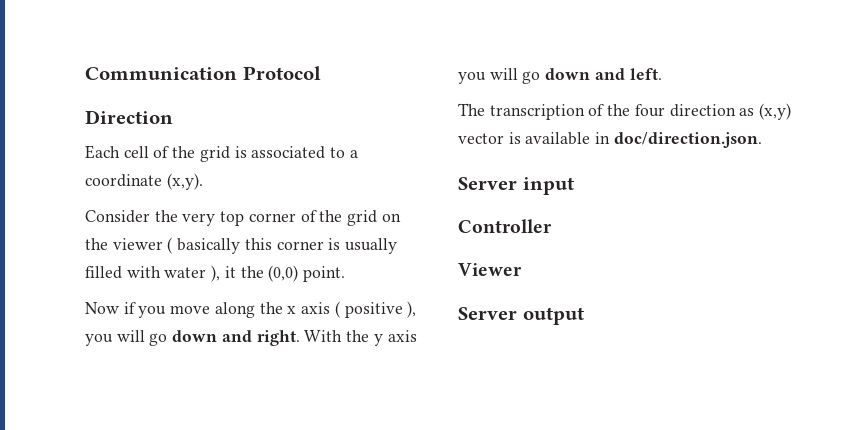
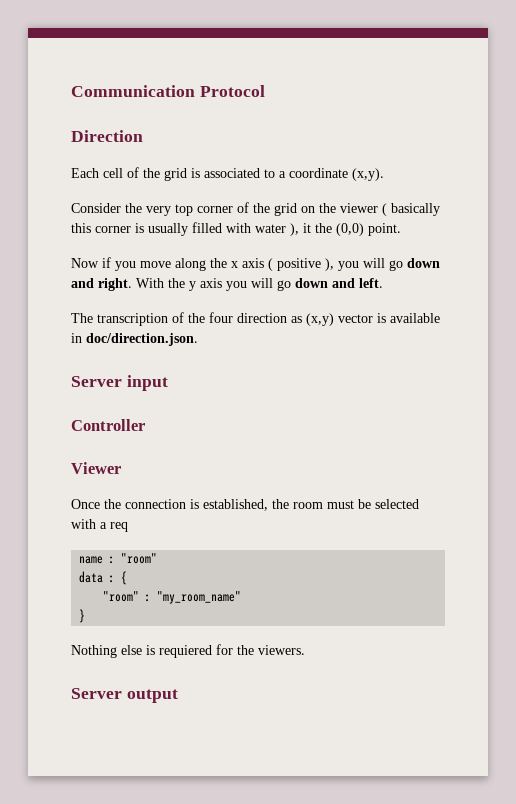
(522, 269) none -> [71,499,419,511] [71,519,128,532] [79,553,158,564] [79,571,128,585] [103,591,242,604] [79,609,86,623] [71,644,305,658] // Once the connection is established, the room must be selected with a req // name : "room" // data : { // "room" : "my_room_name" // } // Nothing else is requiered for the viewers.

